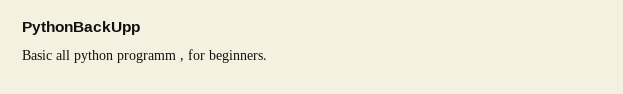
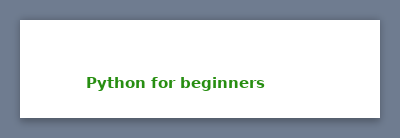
[22,21,140,35] [22,49,267,63] PythonBackUpp // Basic all python programm , for beginners. -> [86,77,265,91] Python for beginners

